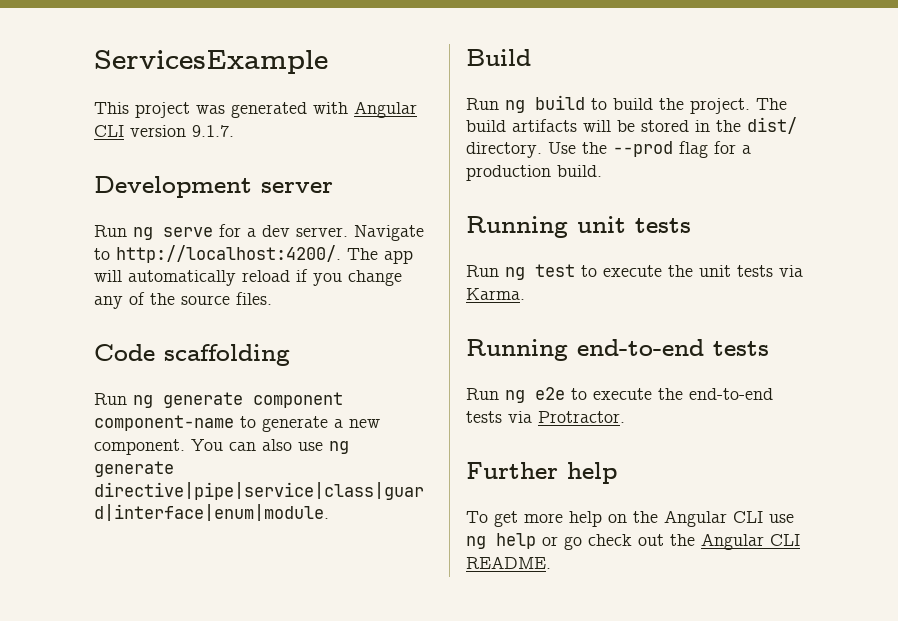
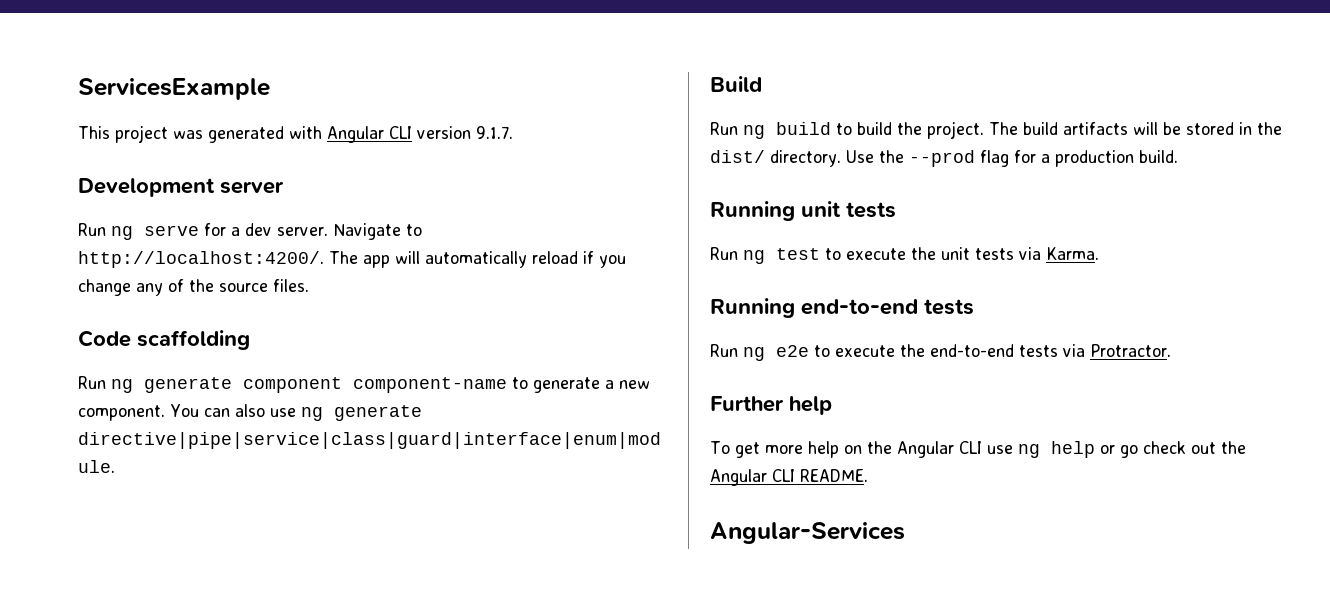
(551, 562) none -> [710,522,905,544] // Angular-Services

